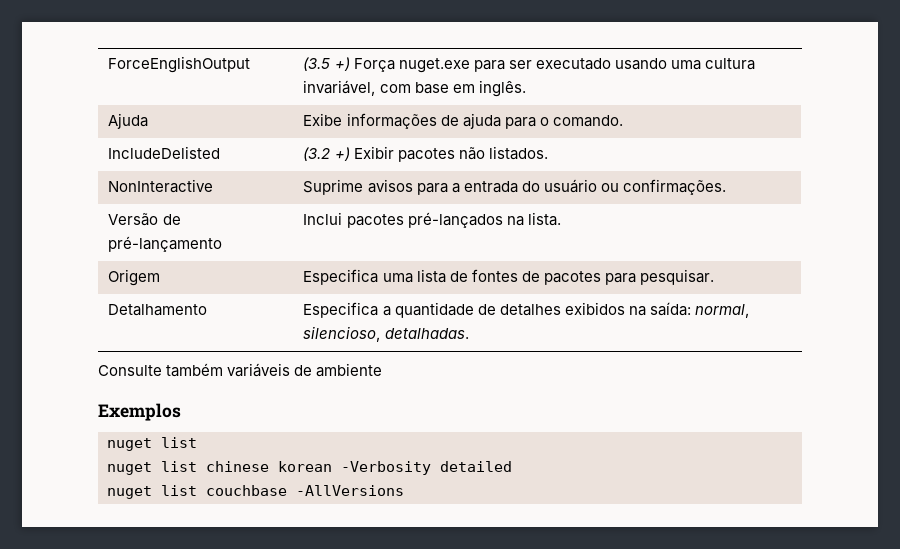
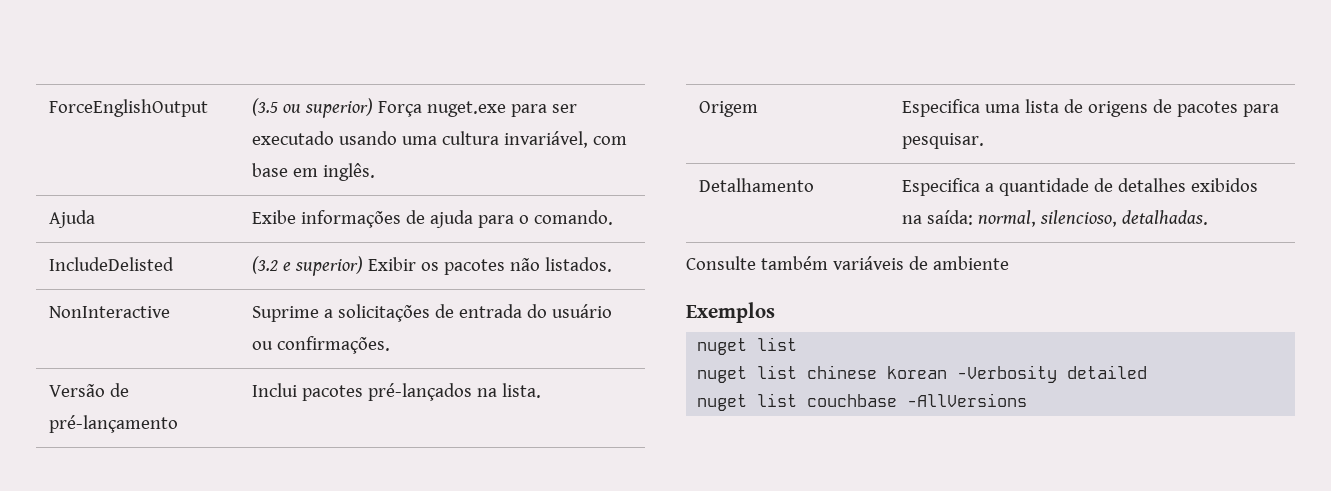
[334,57,350,71] +) -> [282,98,373,118] ou superior)
[334,146,394,161] +) Exibir -> [282,256,439,276] e superior) Exibir os
[367,179,460,195] avisos para a -> [323,304,454,322] a solicitações de
[471,269,518,282] fontes -> [1087,101,1148,117] origens

